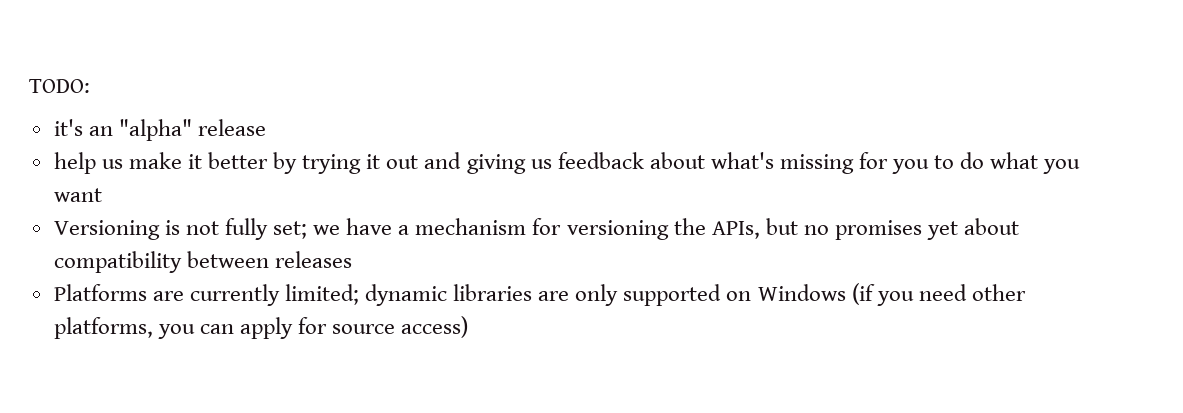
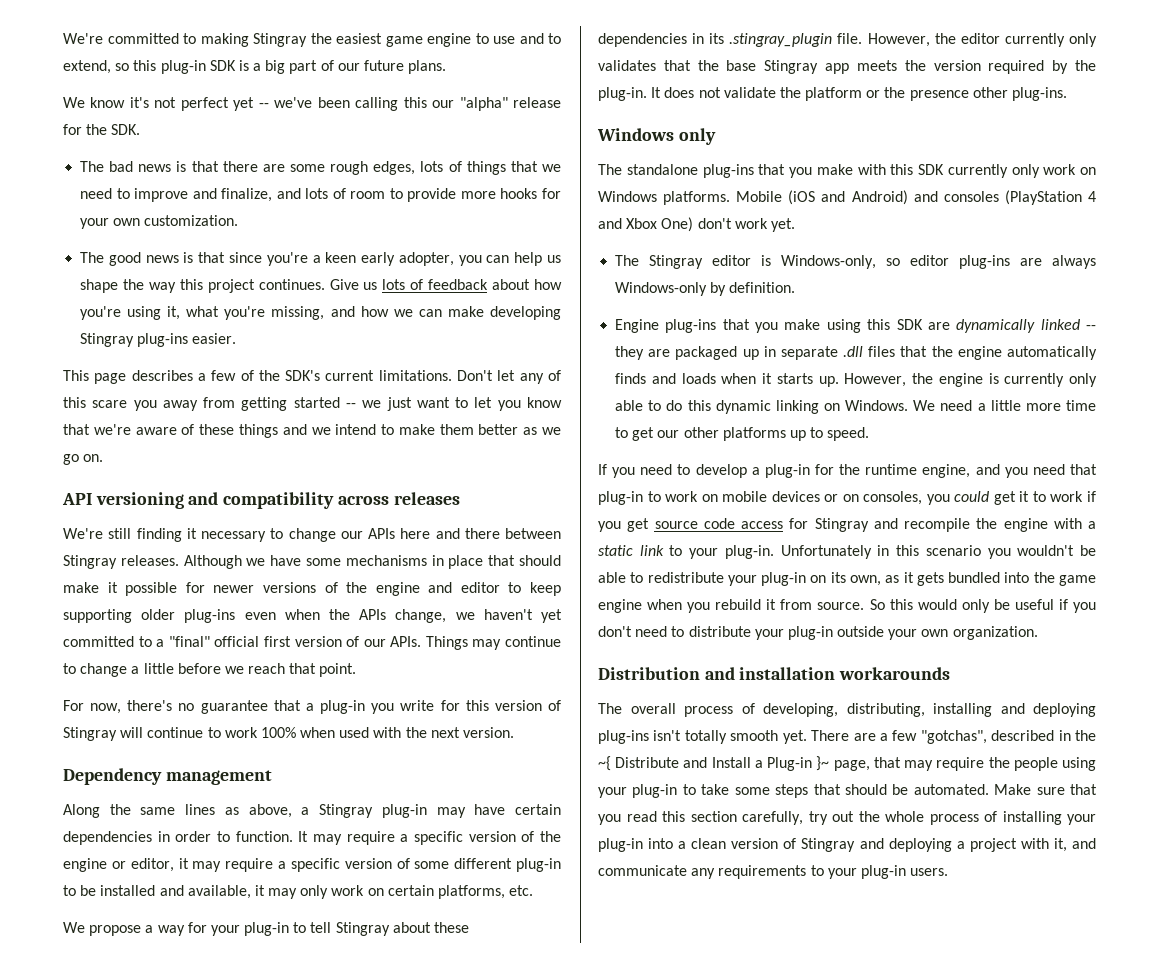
[29,79,90,93] [53,119,266,141] [53,152,1081,174] [53,188,102,202] [53,218,1020,240] [53,251,352,273] [53,283,1026,306] [53,316,469,339] TODO: // it's an "alpha" release // help us make it better by trying it out and giving us feedback about what's missing for you to do what you want // Versioning is not fully set; we have a mechanism for versioning the APIs, but no promises yet about compatibility between releases // Platforms are currently limited; dynamic libraries are only supported on Windows (if you need other platforms, you can apply for source access) -> [63,33,561,47] [63,60,447,74] [63,97,561,111] [63,124,141,135] [80,161,562,175] [80,188,561,202] [80,215,239,229] [80,252,561,266] [80,279,563,293] [80,306,561,320] [80,333,237,347] [63,370,561,384] [63,397,562,411] [63,424,561,438] [63,454,104,465] [62,492,460,509] [63,528,561,542] [63,555,561,569] [63,582,561,596] [63,609,562,623] [63,636,561,650] [63,663,357,677] [63,700,561,714] [63,727,515,741] [63,768,272,785] [63,804,561,818] [63,831,562,845] [63,858,561,872] [63,885,534,899] [63,922,470,936] [598,33,1097,47] [598,60,1096,74] [598,87,1068,101] [597,128,716,145] [598,164,1096,178] [598,190,1096,205] [598,217,795,232] [615,255,1096,269] [615,282,796,296] [615,319,1096,333] [615,346,1097,360] [615,373,1097,387] [615,400,1096,414] [615,427,870,441] [598,464,1097,478] [598,491,1096,505] [598,518,1096,532] [598,545,1096,559] [598,572,1096,586] [598,599,1096,613] [598,626,1038,640] [598,667,951,680] [598,703,1096,717] [598,730,1096,744] [598,756,1096,771] [598,784,1097,798] [598,811,1096,825] [598,838,1096,852] [598,865,949,879] We're committed to making Stingray the easiest game engine to use and to extend, so this plug-in SDK is a big part of our future plans. // We know it's not perfect yet -- we've been calling this our "alpha" release for the SDK. // The bad news is that there are some rough edges, lots of things that we need to improve and finalize, and lots of room to provide more hooks for your own customization. // The good news is that since you're a keen early adopter, you can help us shape the way this project continues. Give us lots of feedback about how you're using it, what you're missing, and how we can make developing Stingray plug-ins easier. // This page describes a few of the SDK's current limitations. Don't let any of this scare you away from getting started -- we just want to let you know that we're aware of these things and we intend to make them better as we go on. // API versioning and compatibility across releases // We're still finding it necessary to change our APIs here and there between Stingray releases. Although we have some mechanisms in place that should make it possible for newer versions of the engine and editor to keep supporting older plug-ins even when the APIs change, we haven't yet committed to a "final" official first version of our APIs. Things may continue to change a little before we reach that point. // For now, there's no guarantee that a plug-in you write for this version of Stingray will continue to work 100% when used with the next version. // Dependency management // Along the same lines as above, a Stingray plug-in may have certain dependencies in order to function. It may require a specific version of the engine or editor, it may require a specific version of some different plug-in to be installed and available, it may only work on certain platforms, etc. // We propose a way for your plug-in to tell Stingray about these dependencies in its .stingray_plugin file. However, the editor currently only validates that the base Stingray app meets the version required by the plug-in. It does not validate the platform or the presence other plug-ins. // Windows only // The standalone plug-ins that you make with this SDK currently only work on Windows platforms. Mobile (iOS and Android) and consoles (PlayStation 4 and Xbox One) don't work yet. // The Stingray editor is Windows-only, so editor plug-ins are always Windows-only by definition. // Engine plug-ins that you make using this SDK are dynamically linked -- they are packaged up in separate .dll files that the engine automatically finds and loads when it starts up. However, the engine is currently only able to do this dynamic linking on Windows. We need a little more time to get our other platforms up to speed. // If you need to develop a plug-in for the runtime engine, and you need that plug-in to work on mobile devices or on consoles, you could get it to work if you get source code access for Stingray and recompile the engine with a static link to your plug-in. Unfortunately in this scenario you wouldn't be able to redistribute your plug-in on its own, as it gets bundled into the game engine when you rebuild it from source. So this would only be useful if you don't need to distribute your plug-in outside your own organization. // Distribution and installation workarounds // The overall process of developing, distributing, installing and deploying plug-ins isn't totally smooth yet. There are a few "gotchas", described in the ~{ Distribute and Install a Plug-in }~ page, that may require the people using your plug-in to take some steps that should be automated. Make sure that you read this section carefully, try out the whole process of installing your plug-in into a clean version of Stingray and deploying a project with it, and communicate any requirements to your plug-in users.

